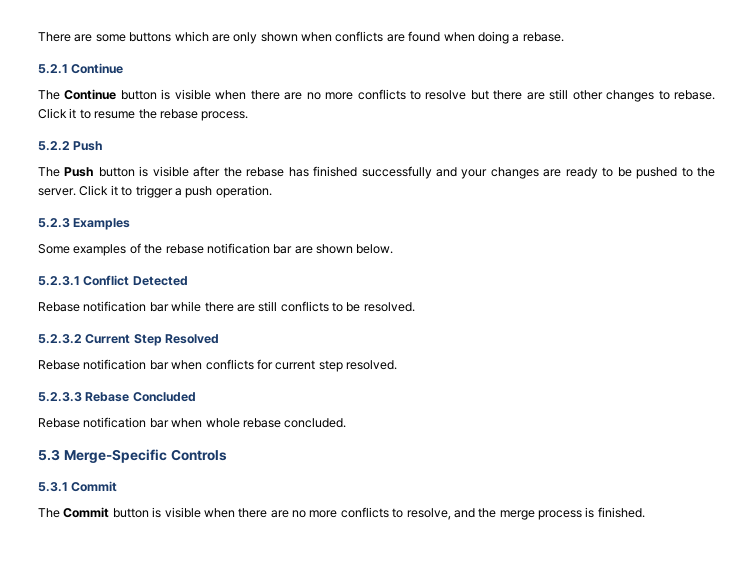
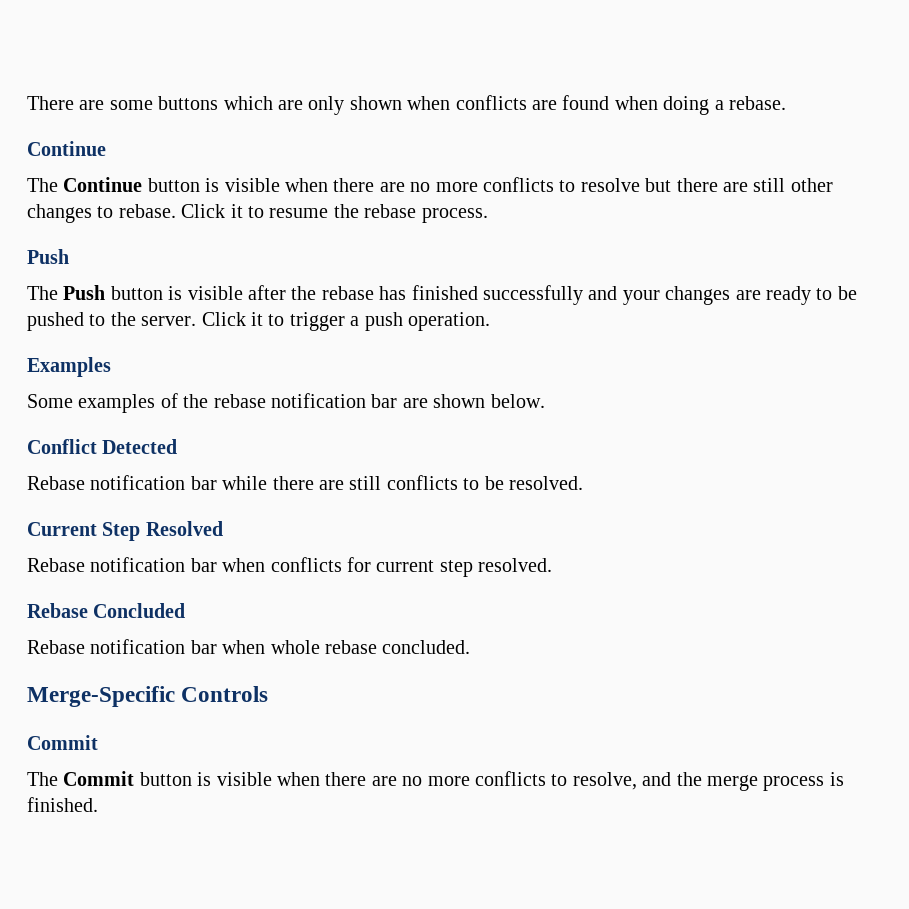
[38,64,68,74] 5.2.1 -> (786, 103) none
[38,141,70,151] 5.2.2 -> (488, 215) none
[38,218,70,228] 5.2.3 -> (490, 321) none
[38,276,80,286] 5.2.3.1 -> (545, 401) none
[38,334,82,344] 5.2.3.2 -> (583, 483) none
[38,392,82,402] 5.2.3.3 -> (553, 565) none
[38,449,60,461] 5.3 -> (471, 647) none
[38,482,68,492] 5.3.1 -> (269, 694) none

